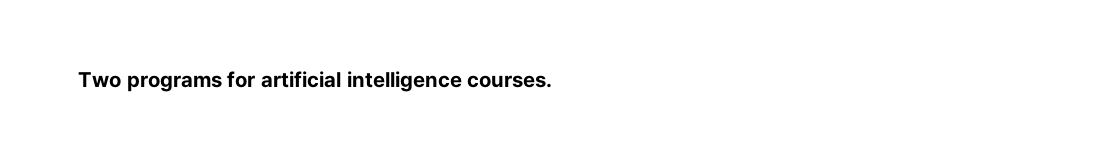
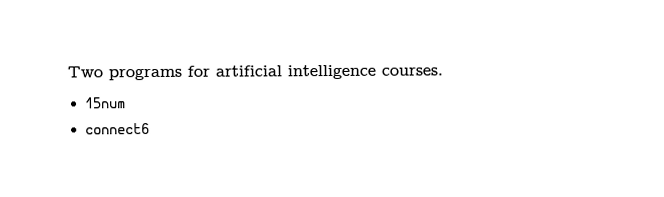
(553, 81) none -> [83,97,126,109] [84,123,150,135] // 15num // connect6

